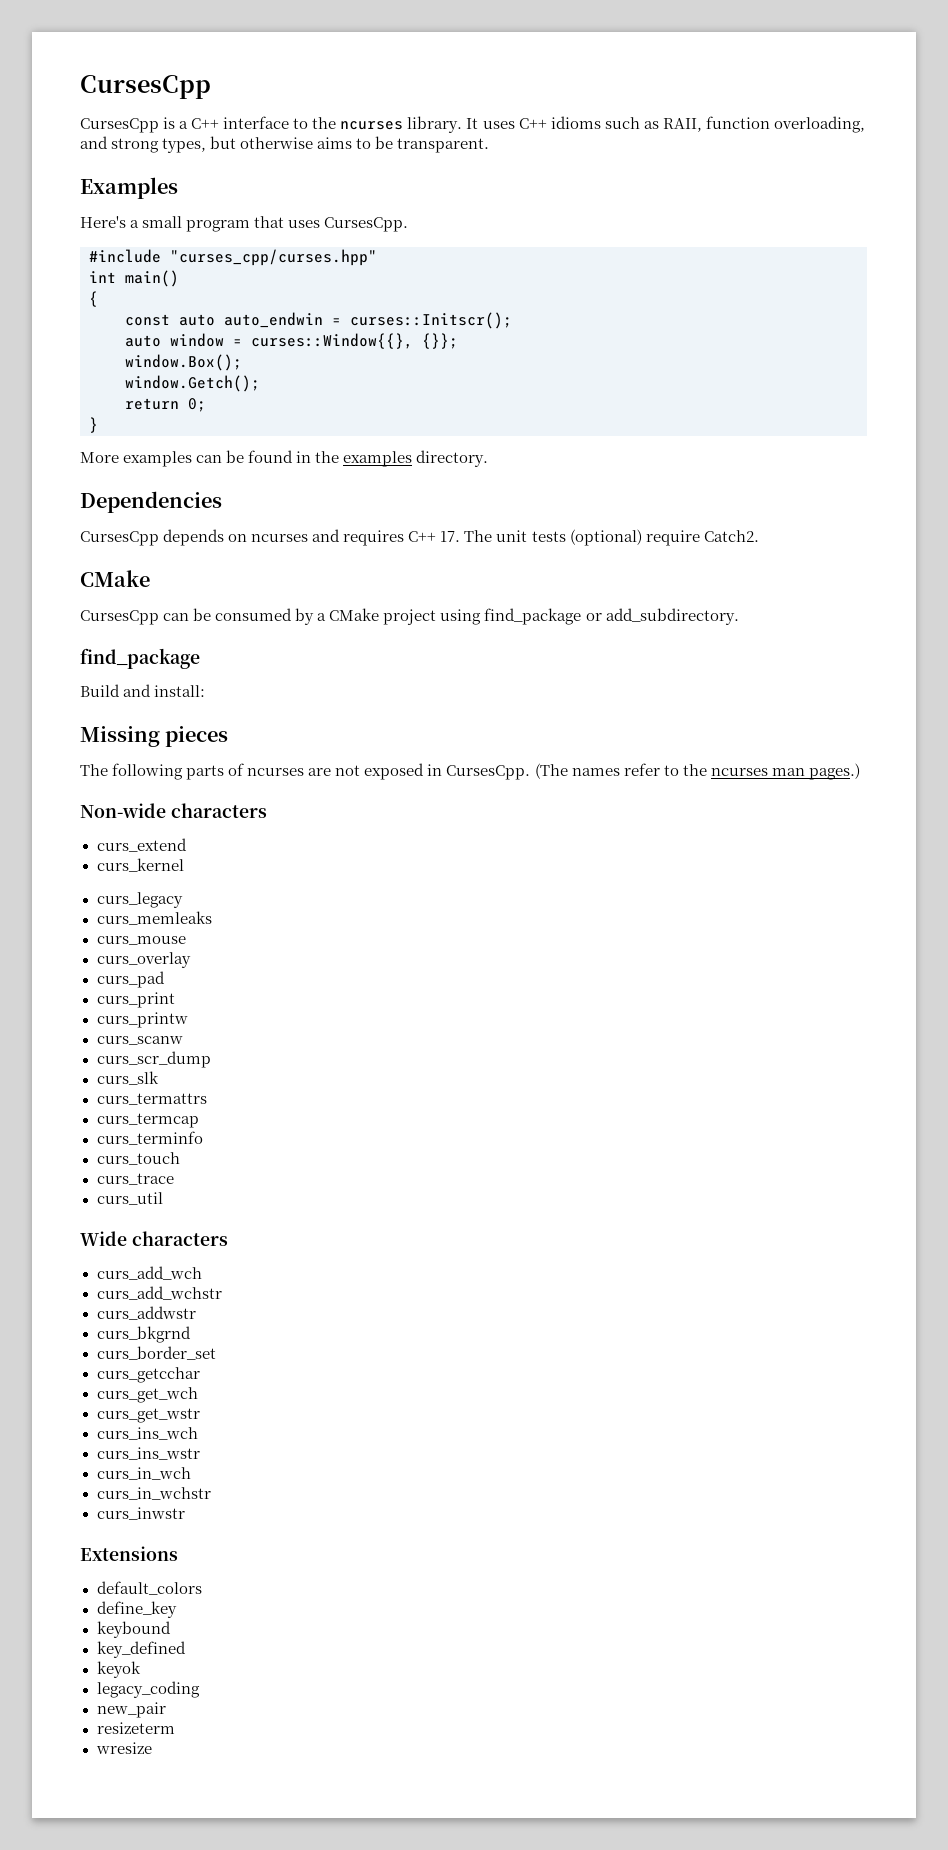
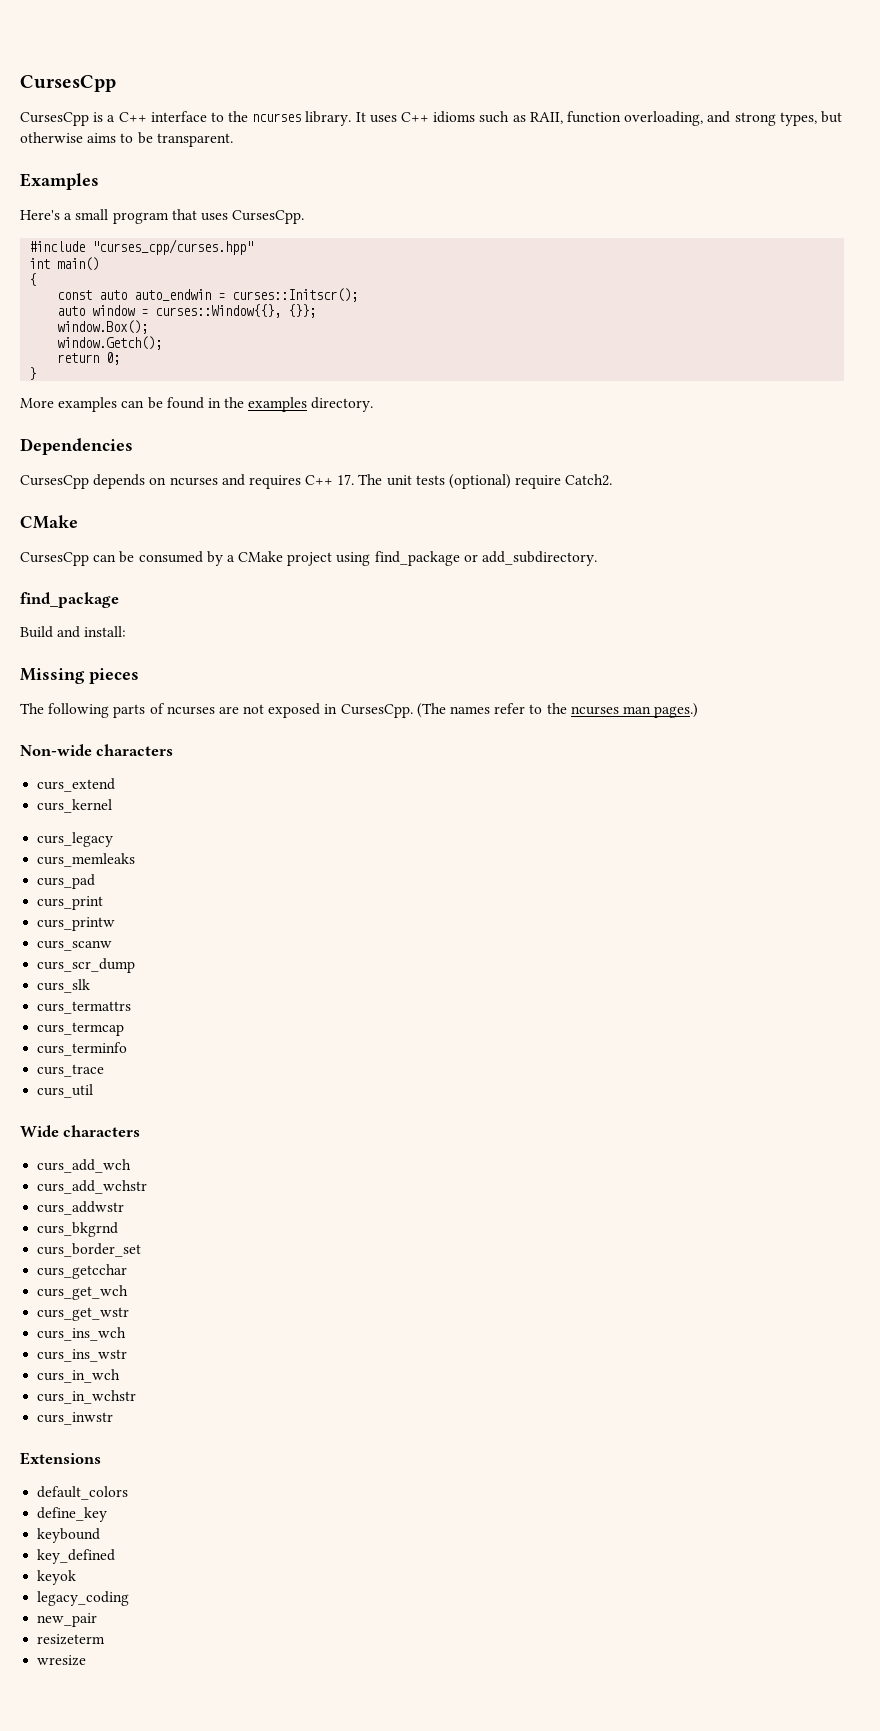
[96,936,186,945] [96,952,191,968] // curs_mouse // curs_overlay -> (136, 860) none
[96,1152,180,1165] // curs_touch -> (128, 1049) none

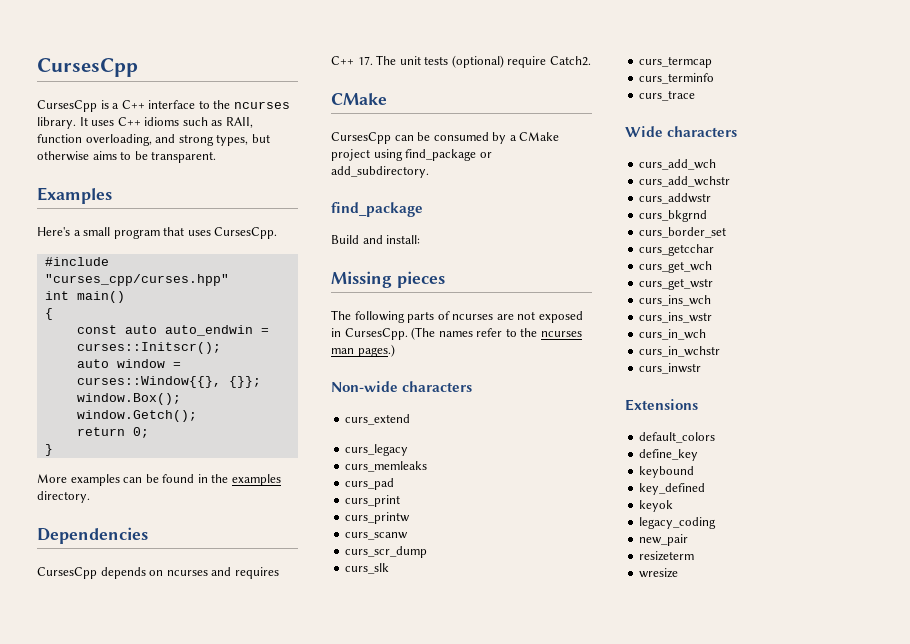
[37,799,113,813] // curs_kernel -> (411, 419) none
[37,1001,132,1014] // curs_termattrs -> (390, 568) none
[37,1084,94,1098] // curs_util -> (696, 95) none

